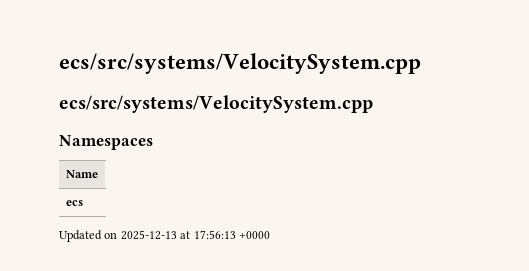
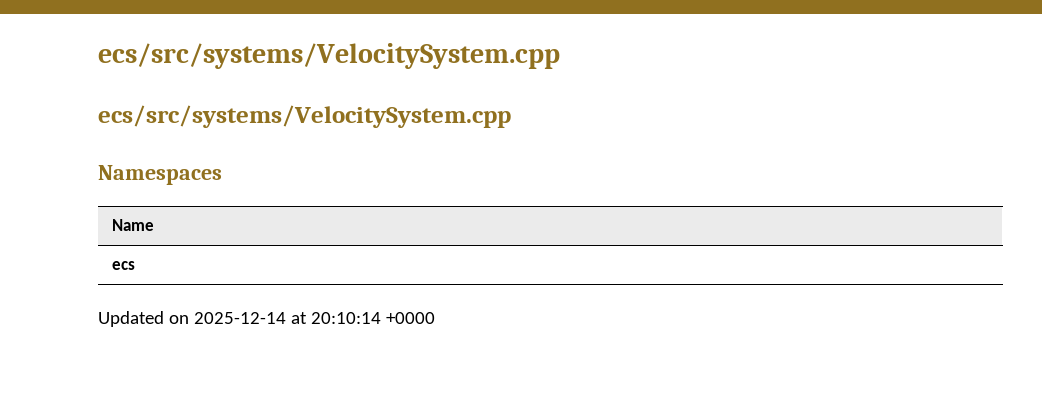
[120,230,236,240] 2025-12-13 at 17:56:13 -> [193,312,381,324] 2025-12-14 at 20:10:14

